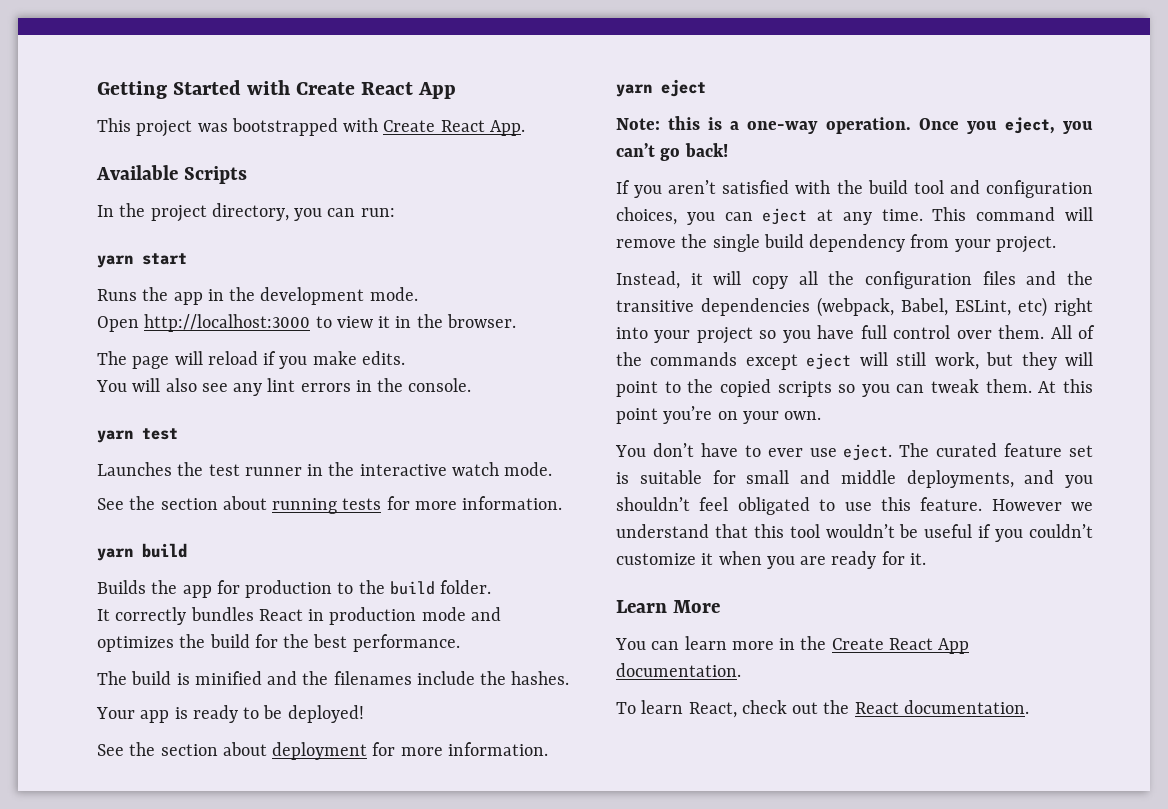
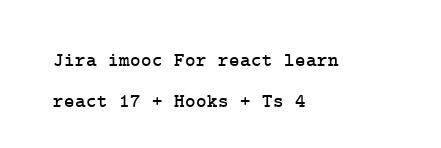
[97,80,457,99] [97,118,525,137] [96,165,247,184] [97,203,395,222] [97,253,187,268] [97,287,418,305] [97,314,516,332] [97,351,405,369] [96,378,472,396] [97,428,178,443] [97,462,553,476] [97,496,563,514] [97,543,187,561] [97,580,492,598] [97,607,501,625] [97,634,460,652] [97,671,570,685] [96,705,364,723] [97,742,548,760] [616,79,706,97] [616,116,1093,134] [616,143,728,161] [616,180,1093,198] [616,207,1093,225] [616,234,1056,253] [616,271,1093,289] [616,297,1093,317] [616,325,1095,344] [616,352,1093,370] [616,379,1093,397] [616,406,822,424] [615,443,1093,461] [616,470,1093,488] [616,497,1093,515] [616,524,1093,542] [616,551,926,569] [616,600,720,613] [615,636,970,654] [616,663,741,677] [616,700,1029,718] Getting Started with Create React App // This project was bootstrapped with Create React App. // Available Scripts // In the project directory, you can run: // yarn start // Runs the app in the development mode. // Open http://localhost:3000 to view it in the browser. // The page will reload if you make edits. // You will also see any lint errors in the console. // yarn test // Launches the test runner in the interactive watch mode. // See the section about running tests for more information. // yarn build // Builds the app for production to the build folder. // It correctly bundles React in production mode and optimizes the build for the best performance. // The build is minified and the filenames include the hashes. // Your app is ready to be deployed! // See the section about deployment for more information. // yarn eject // Note: this is a one-way operation. Once you eject, you can’t go back! // If you aren’t satisfied with the build tool and configuration choices, you can eject at any time. This command will remove the single build dependency from your project. // Instead, it will copy all the configuration files and the transitive dependencies (webpack, Babel, ESLint, etc) right into your project so you have full control over them. All of the commands except eject will still work, but they will point to the copied scripts so you can tweak them. At this point you’re on your own. // You don’t have to ever use eject. The curated feature set is suitable for small and middle deployments, and you shouldn’t feel obligated to use this feature. However we understand that this tool wouldn’t be useful if you couldn’t customize it when you are ready for it. // Learn More // You can learn more in the Create React App documentation. // To learn React, check out the React documentation. -> [53,54,339,67] [53,95,306,108] Jira imooc For react learn // react 17 + Hooks + Ts 4

